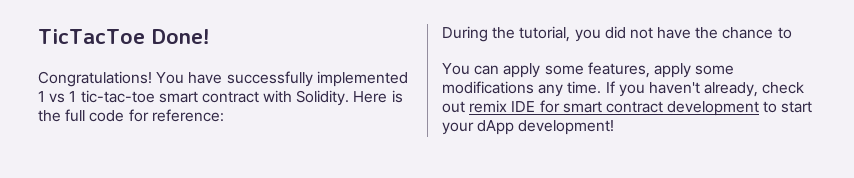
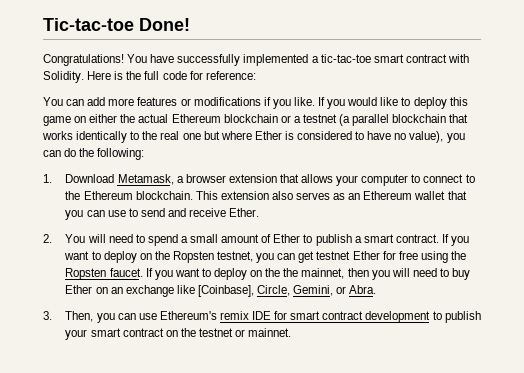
[38,29,145,44] TicTacToe -> [43,18,134,31] Tic-tac-toe
[38,91,77,103] 1 vs 1 -> [311,56,319,63] a
[442,26,792,42] [442,62,735,78] [442,81,805,97] [442,101,465,113] During the tutorial, you did not have the chance to // You can apply some features, apply some modifications any time. If you haven't already, check out -> [43,97,468,109] [43,114,469,126] [42,131,465,143] [43,148,145,160] [43,174,475,186] [65,191,467,200] [65,208,260,220] [43,234,470,246] [64,251,466,263] [65,268,471,280] [65,285,377,297] [43,311,217,323] You can add more features or modifications if you like. If you would like to deploy this game on either the actual Ethereum blockchain or a testnet (a parallel blockchain that works identically to the real one but where Ether is considered to have no value), you can do the following: // 1. Download Metamask, a browser extension that allows your computer to connect to the Ethereum blockchain. This extension also serves as an Ethereum wallet that you can use to send and receive Ether. // 2. You will need to spend a small amount of Ether to publish a smart contract. If you want to deploy on the Ropsten testnet, you can get testnet Ether for free using the Ropsten faucet. If you want to deploy on the the mainnet, then you will need to buy Ether on an exchange like [Coinbase], Circle, Gemini, or Abra. // 3. Then, you can use Ethereum's
[781,101,813,113] [442,120,615,135] start your dApp development! -> [444,311,481,323] [65,328,292,340] publish your smart contract on the testnet or mainnet.

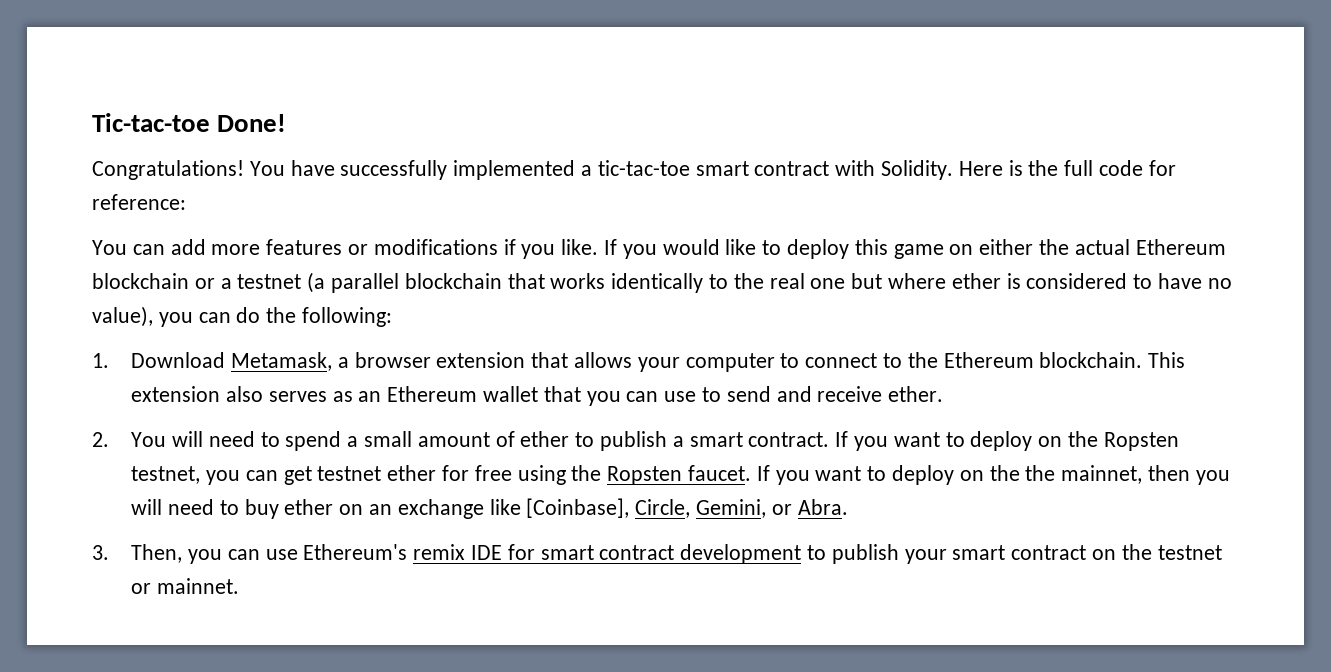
[254,131,282,140] Ether -> [951,273,1001,289] ether
[229,208,260,217] Ether. -> [888,386,944,402] ether.
[273,234,301,243] Ether -> [520,431,570,447] ether
[352,251,380,260] Ether -> [387,465,437,481] ether
[65,285,93,294] Ether -> [284,499,334,515] ether

